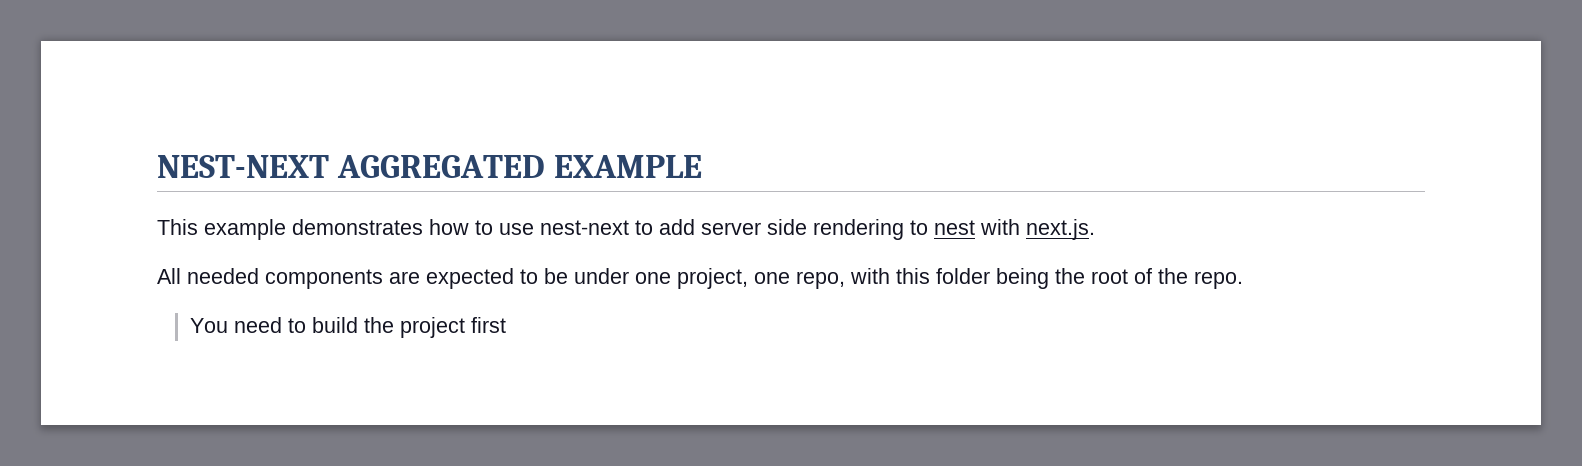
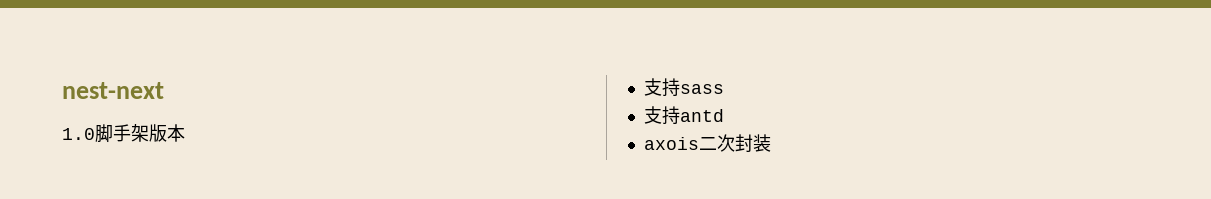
[157,155,703,178] [157,219,1095,240] [157,268,1243,289] [190,317,507,338] NEST-NEXT AGGREGATED EXAMPLE // This example demonstrates how to use nest-next to add server side rendering to nest with next.js. // All needed components are expected to be under one project, one repo, with this folder being the root of the repo. // You need to build the project first -> [62,82,164,99] [62,124,185,143] [643,78,724,97] [643,106,724,125] [643,134,771,152] nest-next // 1.0脚手架版本 // 支持sass // 支持antd // axois二次封装

